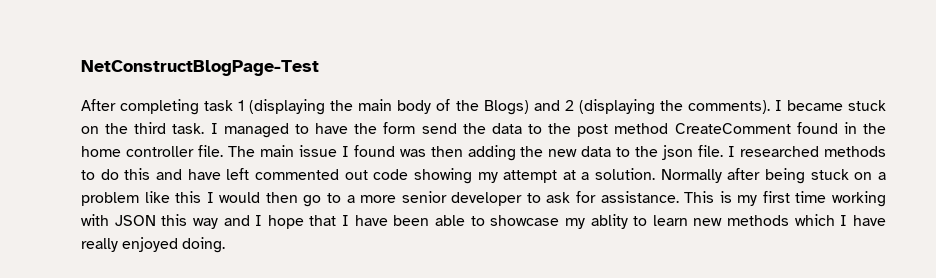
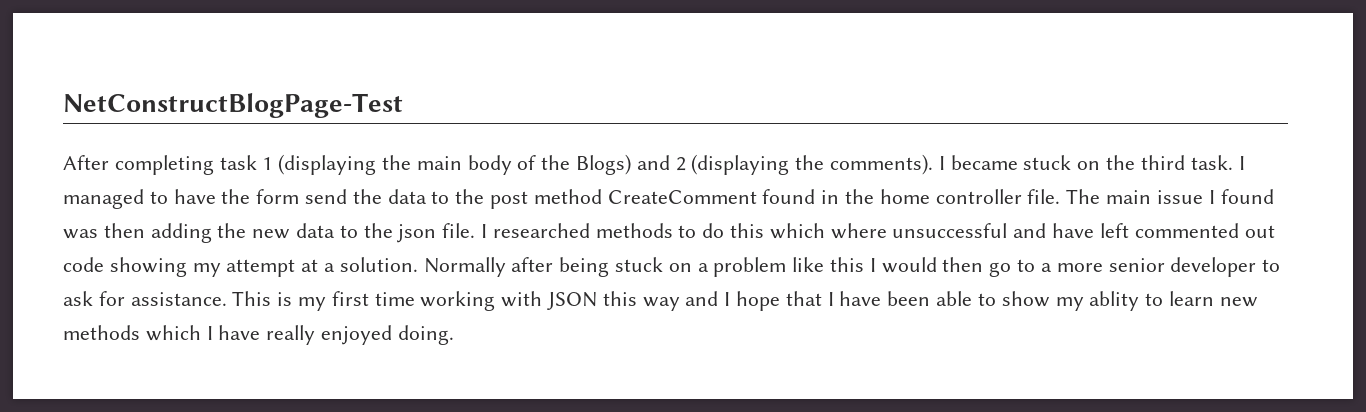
(151, 174) none -> [769,223,1008,239] which where unsuccessful
[490,215,560,226] showcase -> [1001,291,1050,307] show

